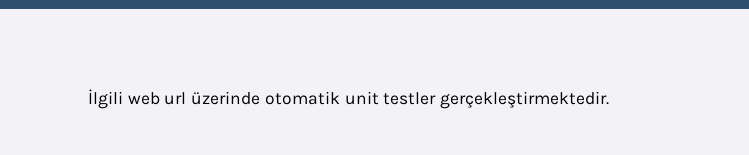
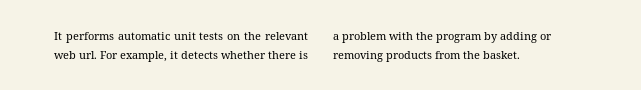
[88,89,610,109] İlgili web url üzerinde otomatik unit testler gerçekleştirmektedir. -> [54,32,308,43] [54,51,308,62] [333,32,552,43] [333,51,520,62] It performs automatic unit tests on the relevant web url. For example, it detects whether there is a problem with the program by adding or removing products from the basket.

